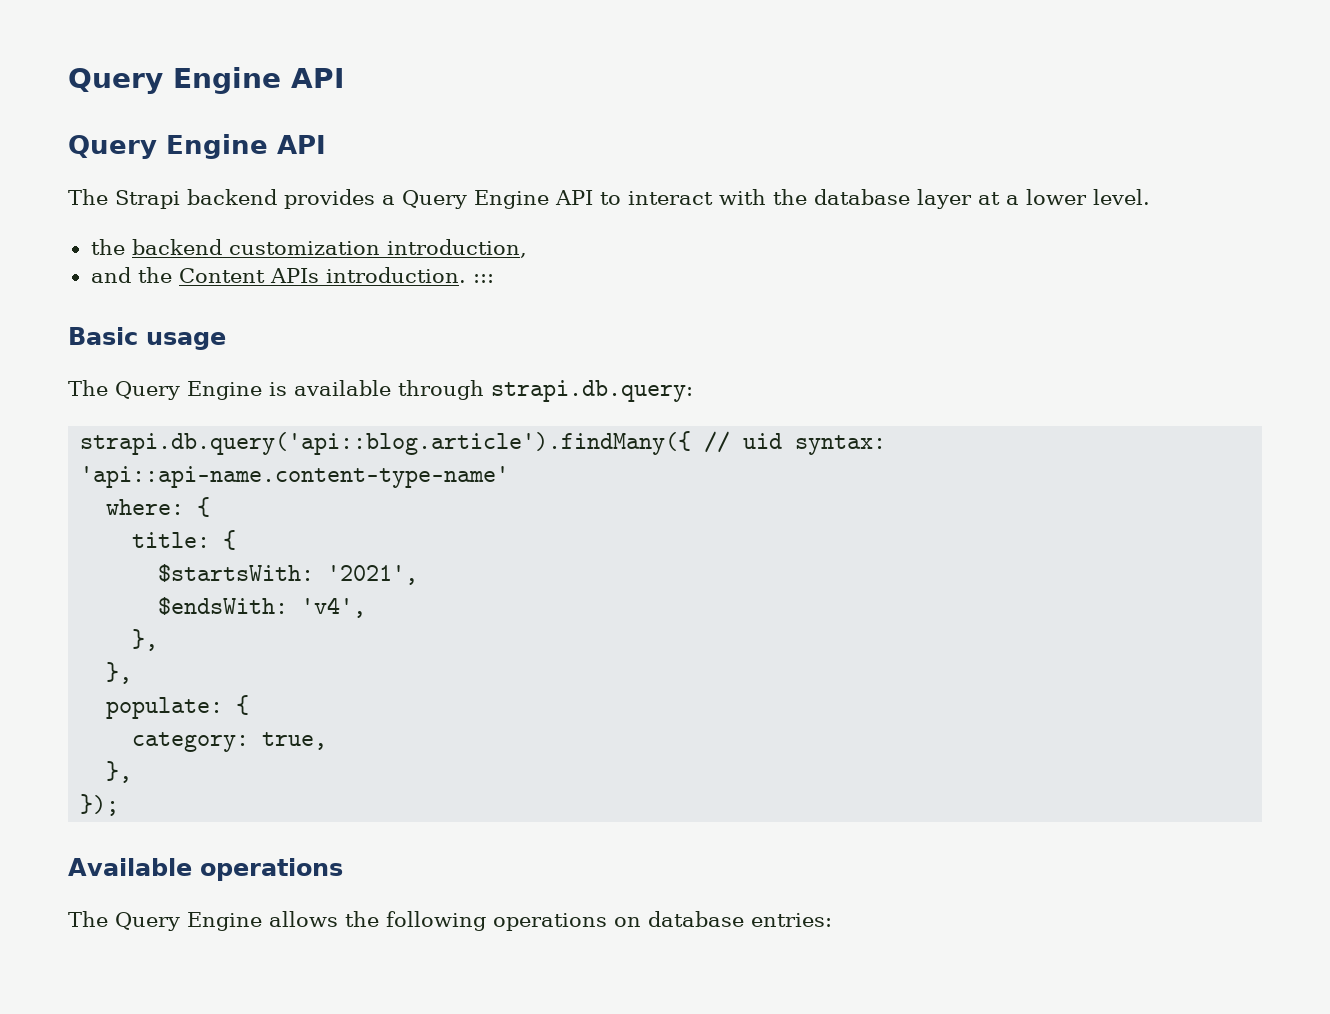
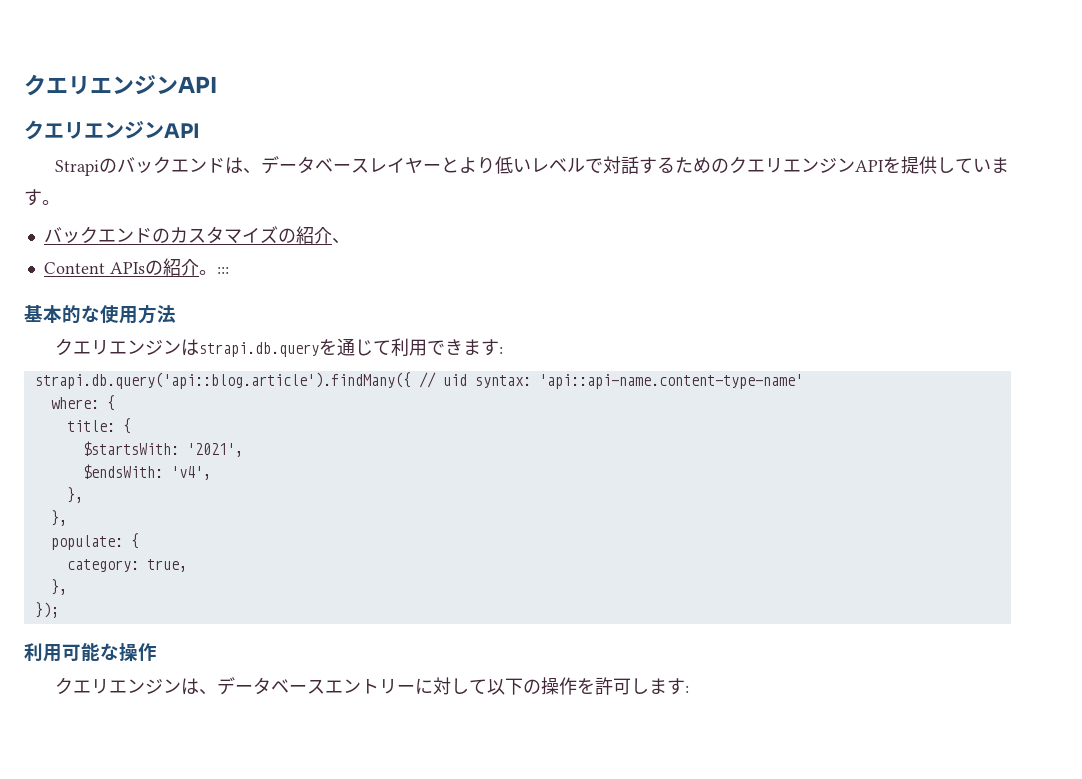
[68,67,344,94] [68,134,326,159] [68,189,1150,209] [90,239,527,258] [90,267,494,283] [68,327,226,350] [68,380,693,402] Query Engine API // Query Engine API // The Strapi backend provides a Query Engine API to interact with the database layer at a lower level. // the backend customization introduction, // and the Content APIs introduction. ::: // Basic usage // The Query Engine is available through strapi.db.query: -> [24,74,217,96] [24,120,200,140] [55,156,1010,176] [24,189,60,206] [43,226,350,244] [43,258,229,276] [24,304,176,324] [55,338,504,357] クエリエンジンAPI // クエリエンジンAPI // Strapiのバックエンドは、データベースレイヤーとより低いレベルで対話するためのクエリエンジンAPIを提供しています。 // バックエンドのカスタマイズの紹介、 // Content APIsの紹介。::: // 基本的な使用方法 // クエリエンジンはstrapi.db.queryを通じて利用できます:
[68,858,343,881] [68,911,832,931] Available operations // The Query Engine allows the following operations on database entries: -> [24,643,157,662] [55,677,690,695] 利用可能な操作 // クエリエンジンは、データベースエントリーに対して以下の操作を許可します:

